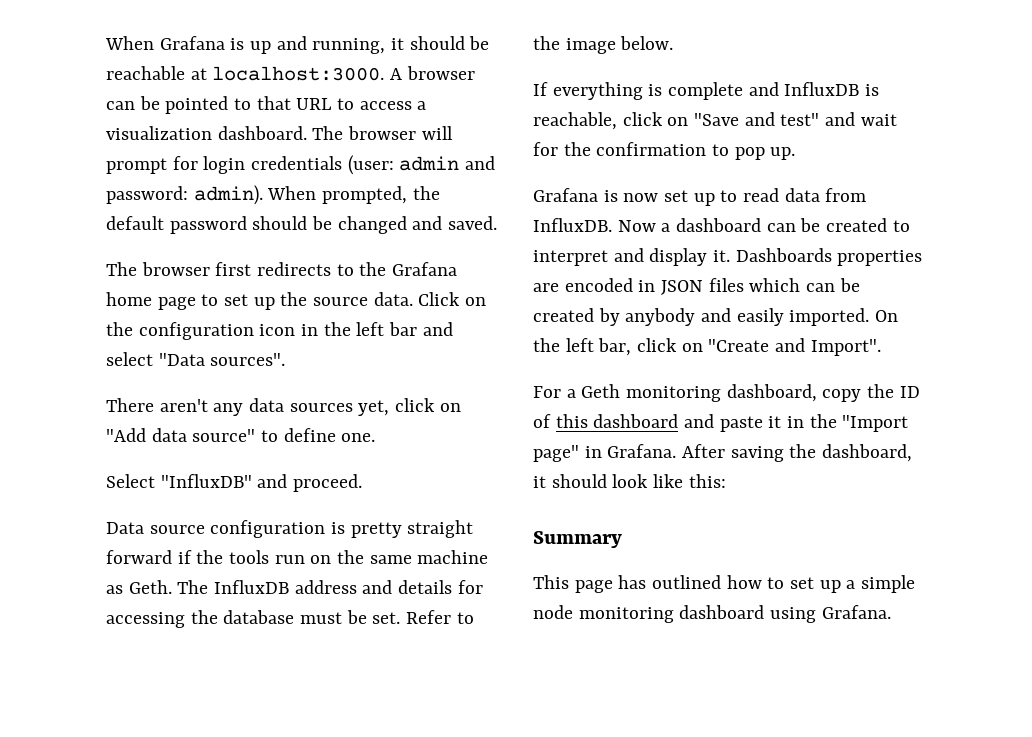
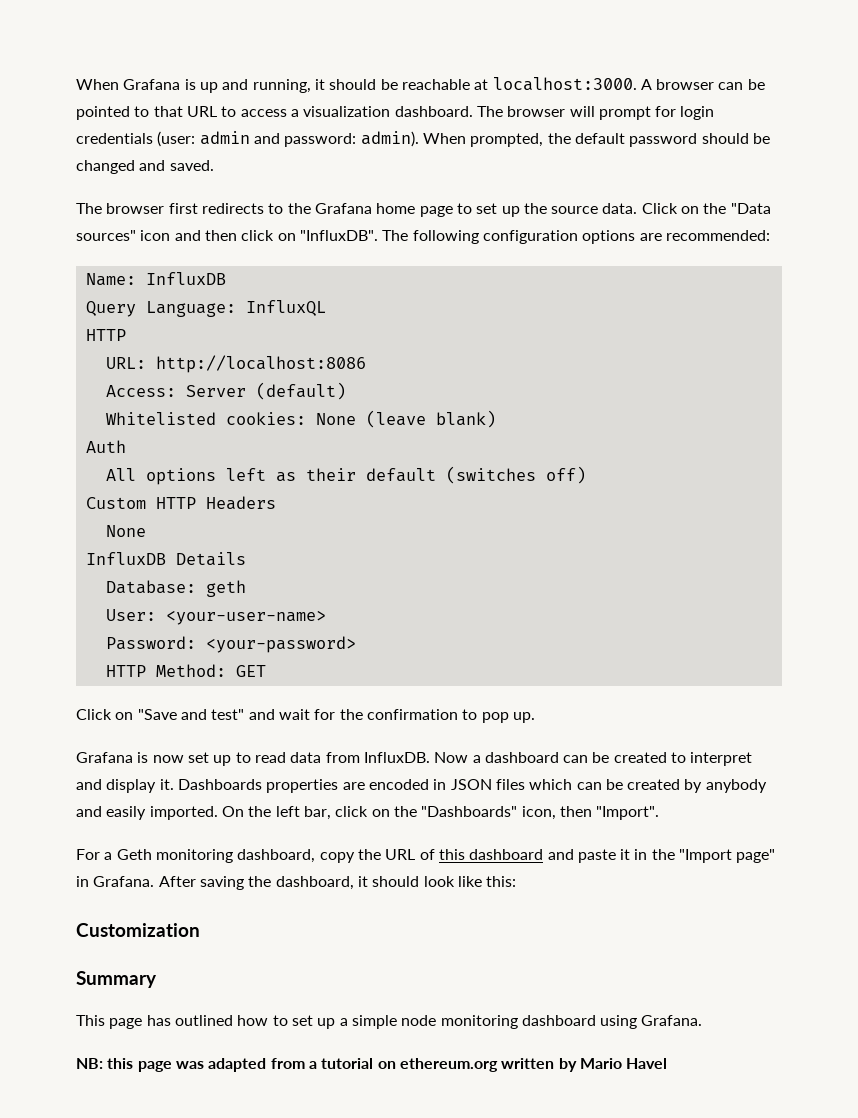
[138,322,453,340] [106,352,286,366] [106,398,461,416] [106,428,376,442] [106,474,363,492] [106,520,474,538] [106,550,489,564] [106,580,483,594] [106,610,474,628] [533,36,674,54] [533,82,880,100] [533,112,663,130] configuration icon in the left bar and select "Data sources". // There aren't any data sources yet, click on "Add data source" to define one. // Select "InfluxDB" and proceed. // Data source configuration is pretty straight forward if the tools run on the same machine as Geth. The InfluxDB address and details for accessing the database must be set. Refer to the image below. // If everything is complete and InfluxDB is reachable, click -> [730,203,771,214] [76,230,770,244] [85,272,226,286] [85,300,326,317] [85,329,126,341] [105,355,366,373] [105,382,346,400] [105,410,496,428] [85,440,126,453] [105,466,586,485] [85,496,276,510] [105,525,146,537] [85,552,246,566] [105,580,246,597] [105,609,326,625] [105,636,356,653] [105,664,266,677] [76,709,112,720] "Data sources" icon and then click on "InfluxDB". The following configuration options are recommended: // Name: InfluxDB // Query Language: InfluxQL // HTTP // URL: http://localhost:8086 // Access: Server (default) // Whitelisted cookies: None (leave blank) // Auth // All options left as their default (switches off) // Custom HTTP Headers // None // InfluxDB Details // Database: geth // User: <your-user-name> // Password: <your-password> // HTTP Method: GET // Click
[708,338,881,356] "Create and Import". -> [393,806,660,820] the "Dashboards" icon, then "Import".
[899,386,920,398] ID -> [385,849,416,860] URL
(726, 481) none -> [76,923,200,937] // Customization
(891, 612) none -> [76,1058,668,1072] // NB: this page was adapted from a tutorial on ethereum.org written by Mario Havel

